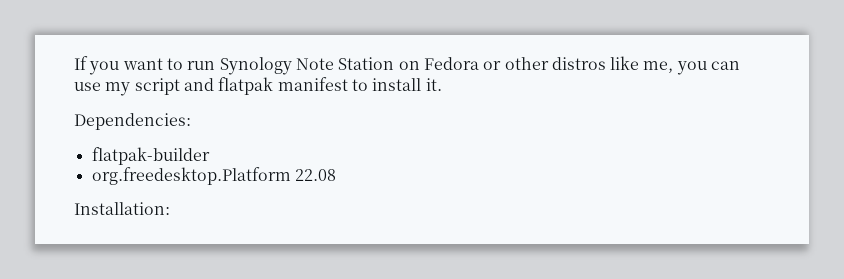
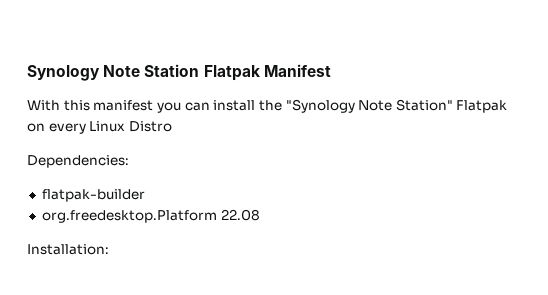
[74,56,741,75] [74,77,442,96] If you want to run Synology Note Station on Fedora or other distros like me, you can use my script and flatpak manifest to install it. -> [27,64,331,81] [27,99,508,113] [27,121,172,134] Synology Note Station Flatpak Manifest // With this manifest you can install the "Synology Note Station" Flatpak on every Linux Distro

